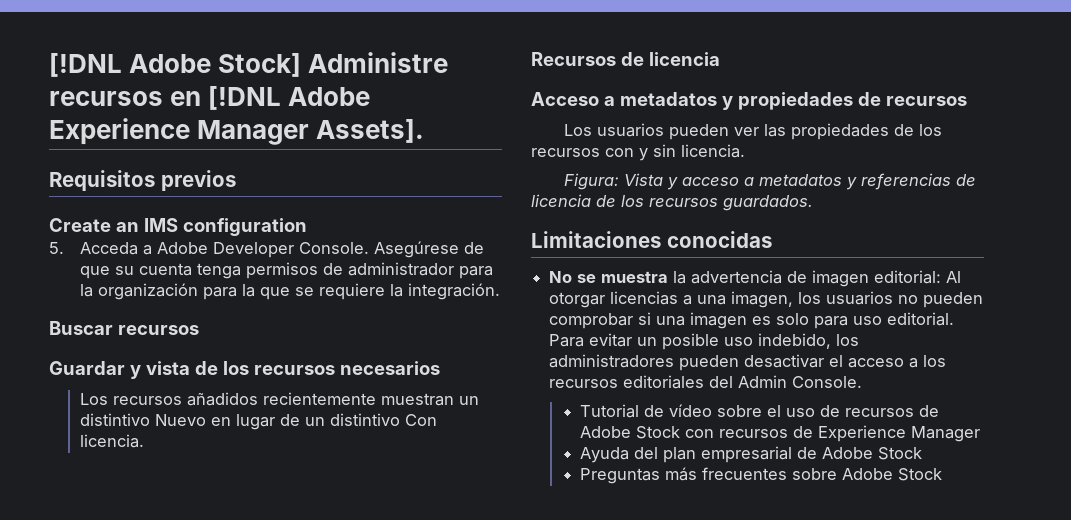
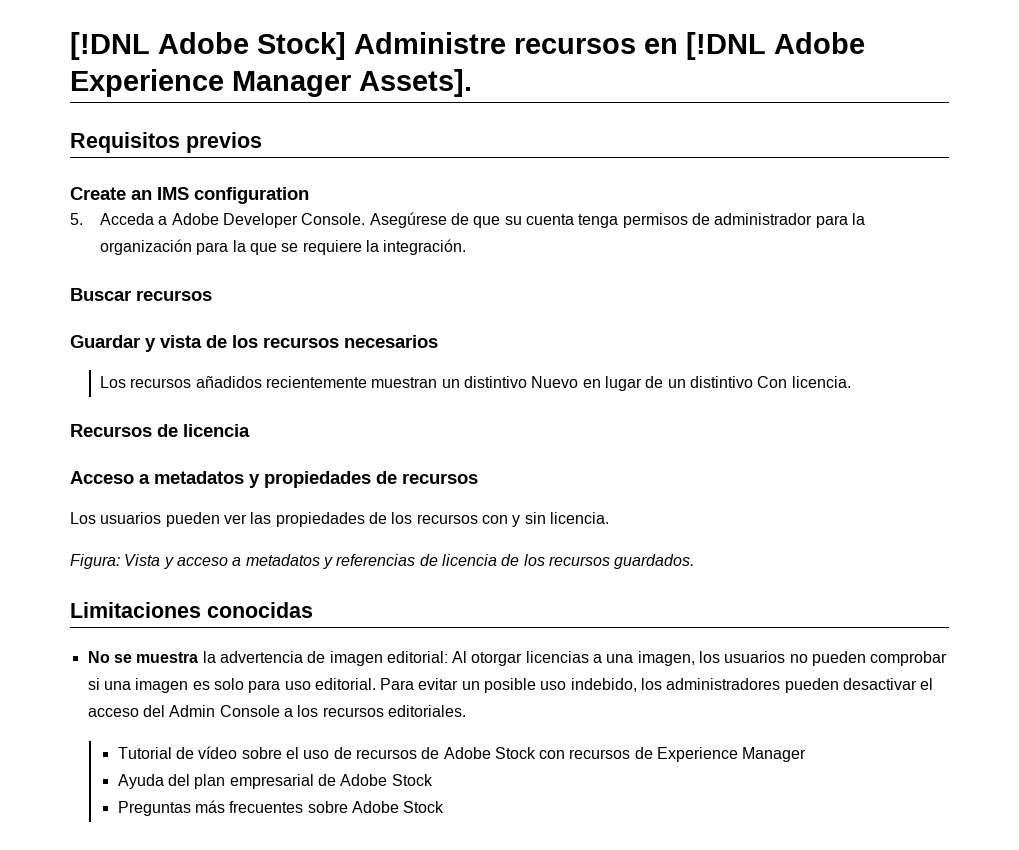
[909,355,947,368] [549,375,863,389] a los recursos editoriales del Admin Console. -> [142,705,466,717] del Admin Console a los recursos editoriales.

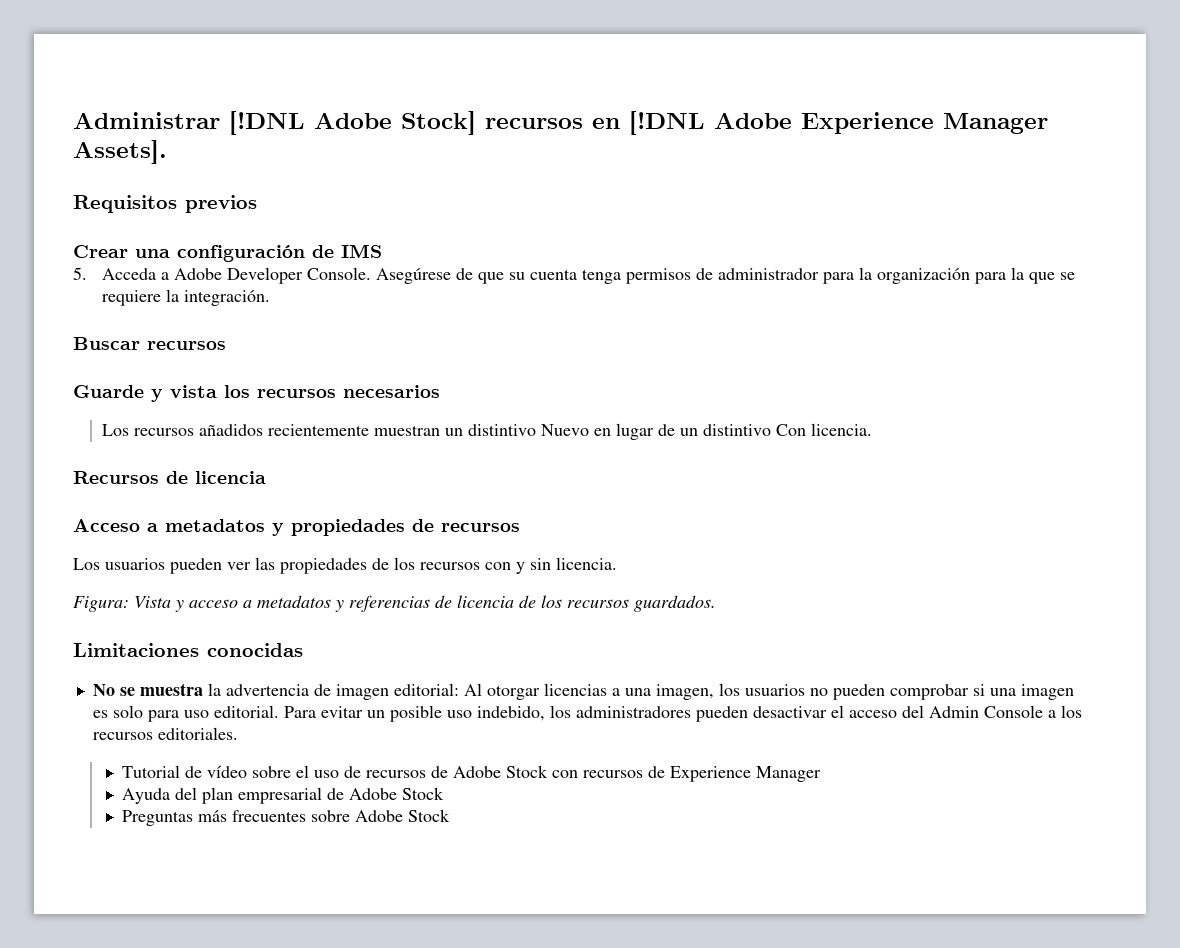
(70, 46) none -> [73,112,220,129] Administrar
[354,32,506,54] Administre -> (476, 123) none
[70,187,152,200] Create an -> [73,245,334,262] Crear una configuración de
[194,187,309,204] configuration -> (382, 251) none
[70,335,140,348] Guardar -> [73,385,144,398] Guarde
[206,335,227,348] de -> (217, 391) none

